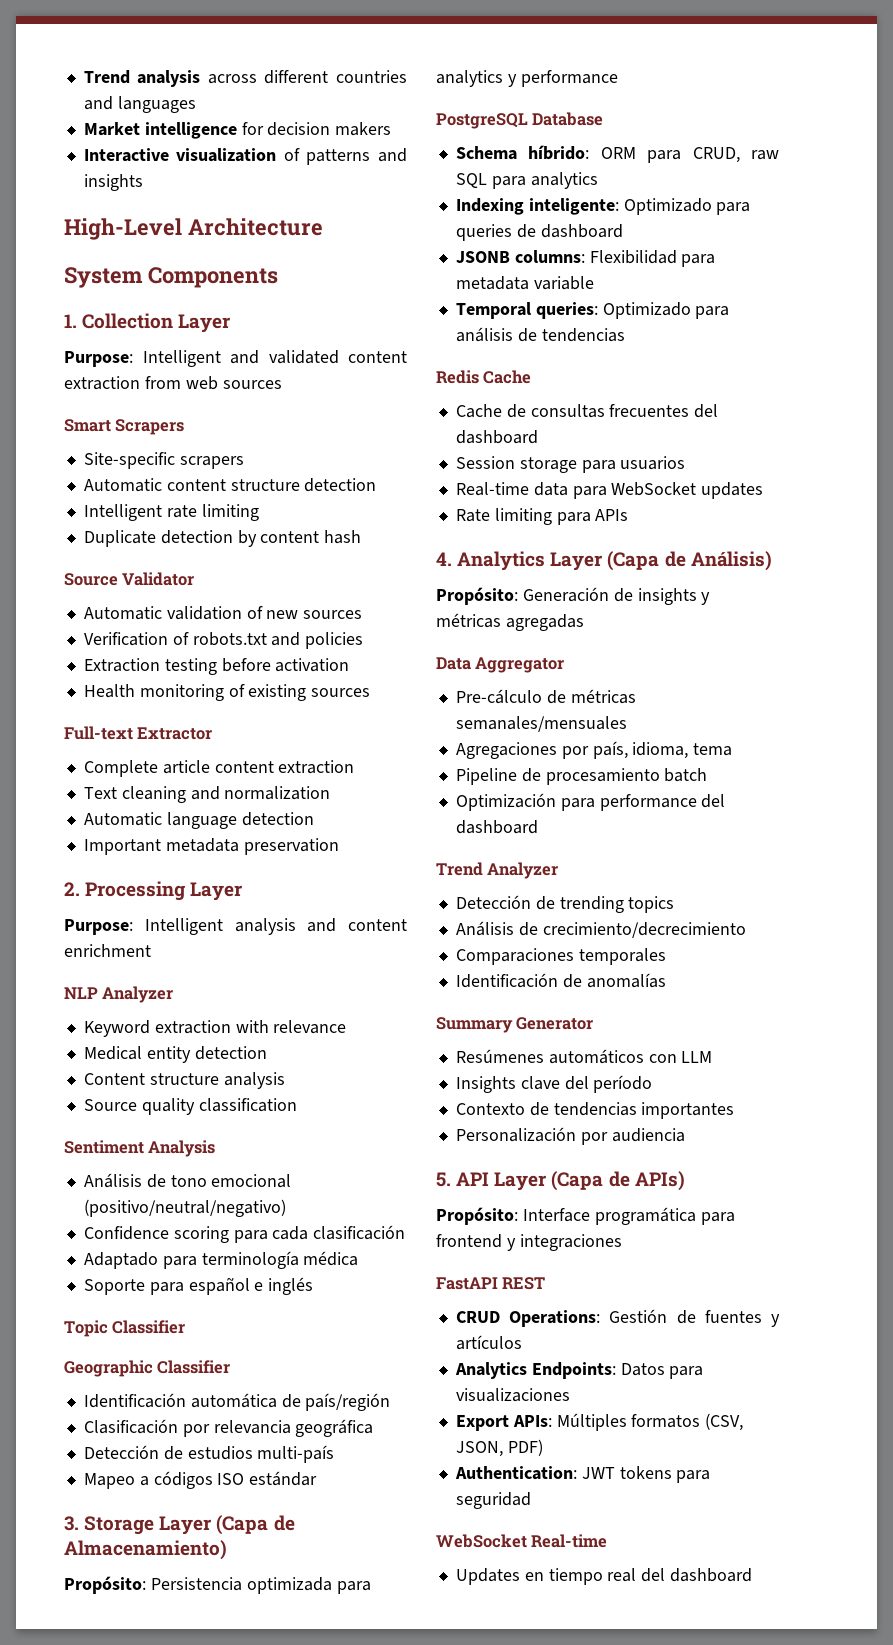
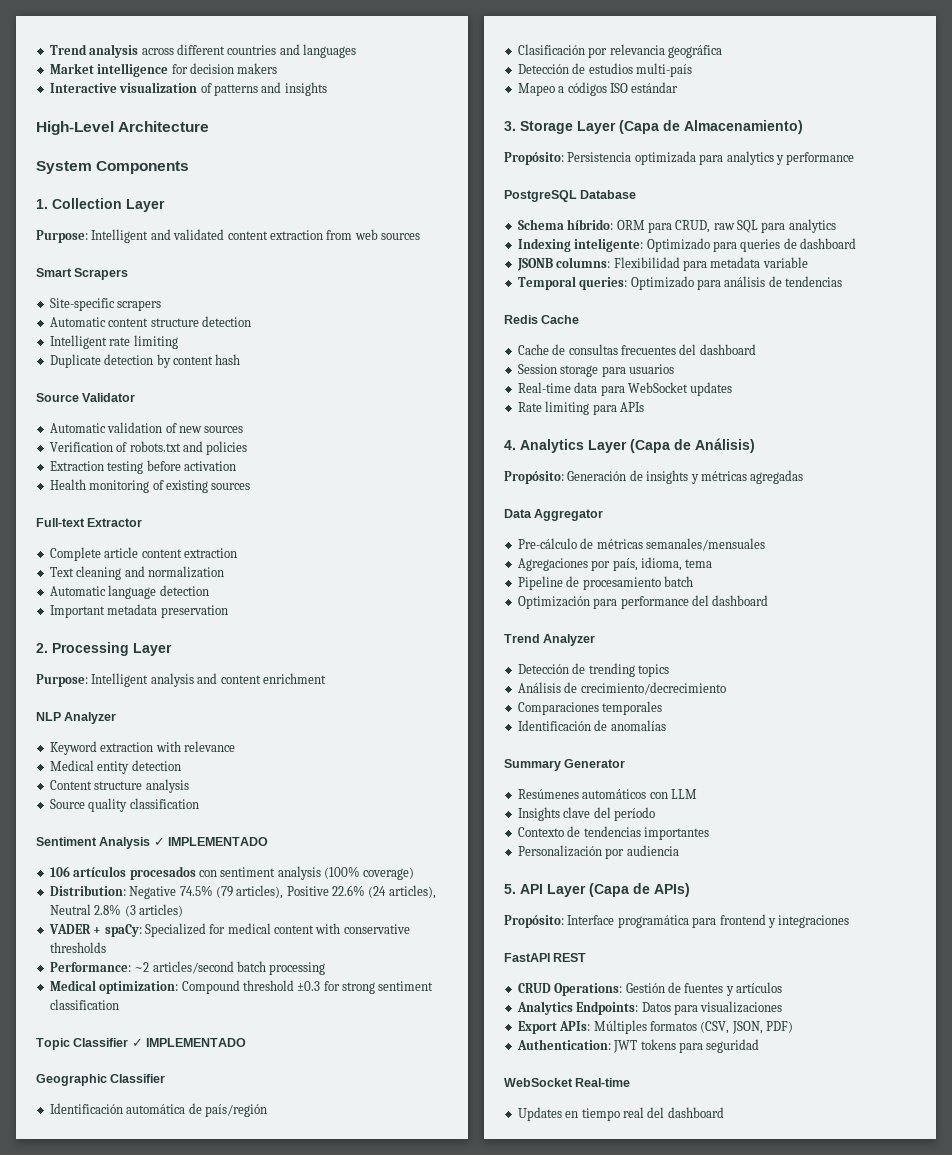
[83,1173,292,1188] [83,1199,286,1217] [83,1225,406,1243] [83,1251,359,1269] [83,1277,314,1295] // Análisis de tono emocional (positivo/neutral/negativo) // Confidence scoring para cada clasificación // Adaptado para terminología médica // Soporte para español e inglés -> [153,837,269,846] [49,866,415,880] [49,885,436,899] [49,904,183,917] [48,923,410,937] [49,942,106,953] [49,961,326,975] [49,980,434,994] [49,999,119,1010] ✓ IMPLEMENTADO // 106 artículos procesados con sentiment analysis (100% coverage) // Distribution: Negative 74.5% (79 articles), Positive 22.6% (24 articles), Neutral 2.8% (3 articles) // VADER + spaCy: Specialized for medical content with conservative thresholds // Performance: ~2 articles/second batch processing // Medical optimization: Compound threshold ±0.3 for strong sentiment classification
(186, 1327) none -> [131,1038,247,1047] ✓ IMPLEMENTADO

